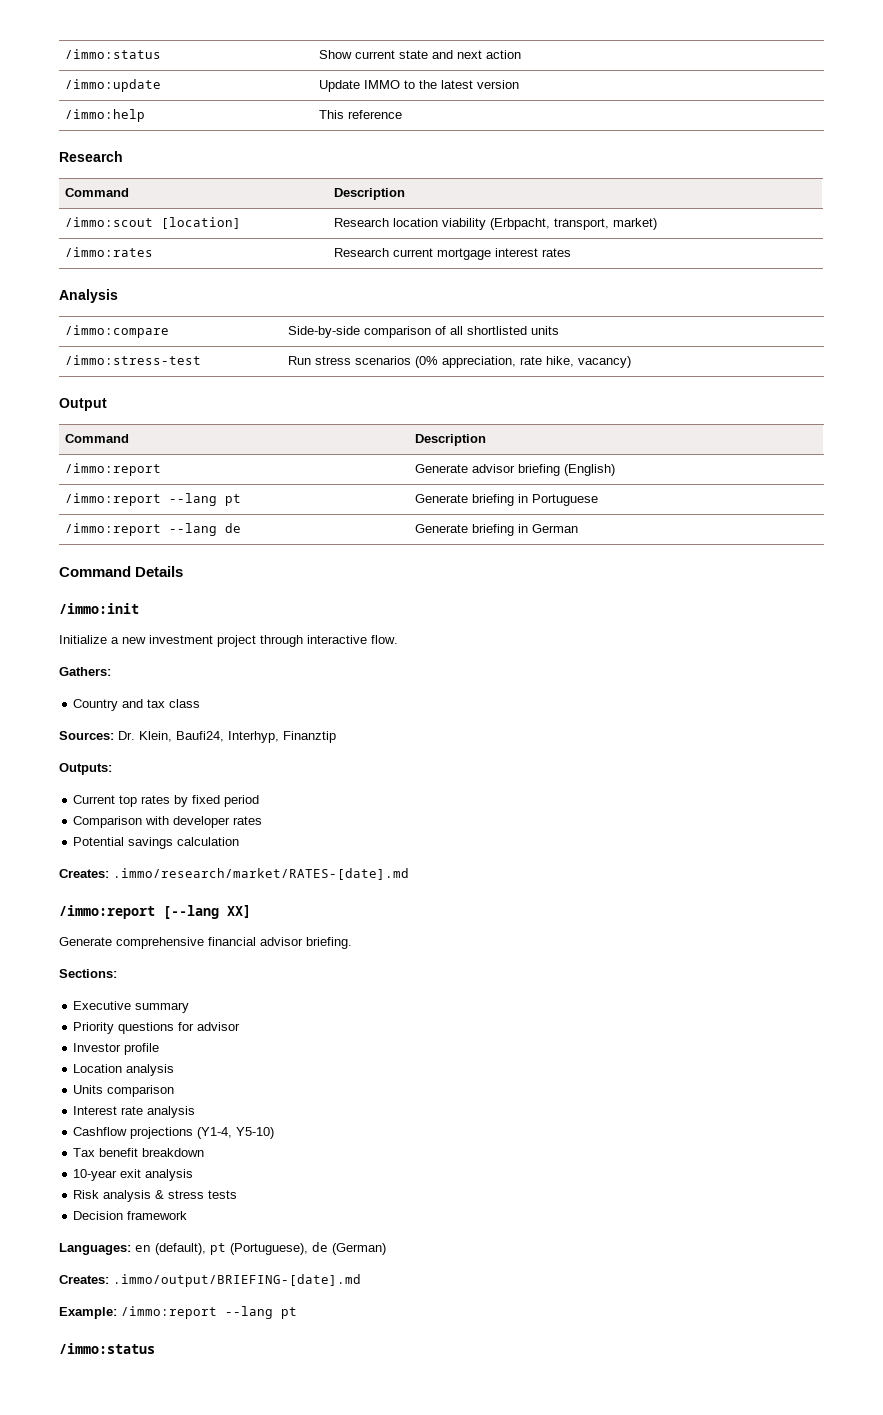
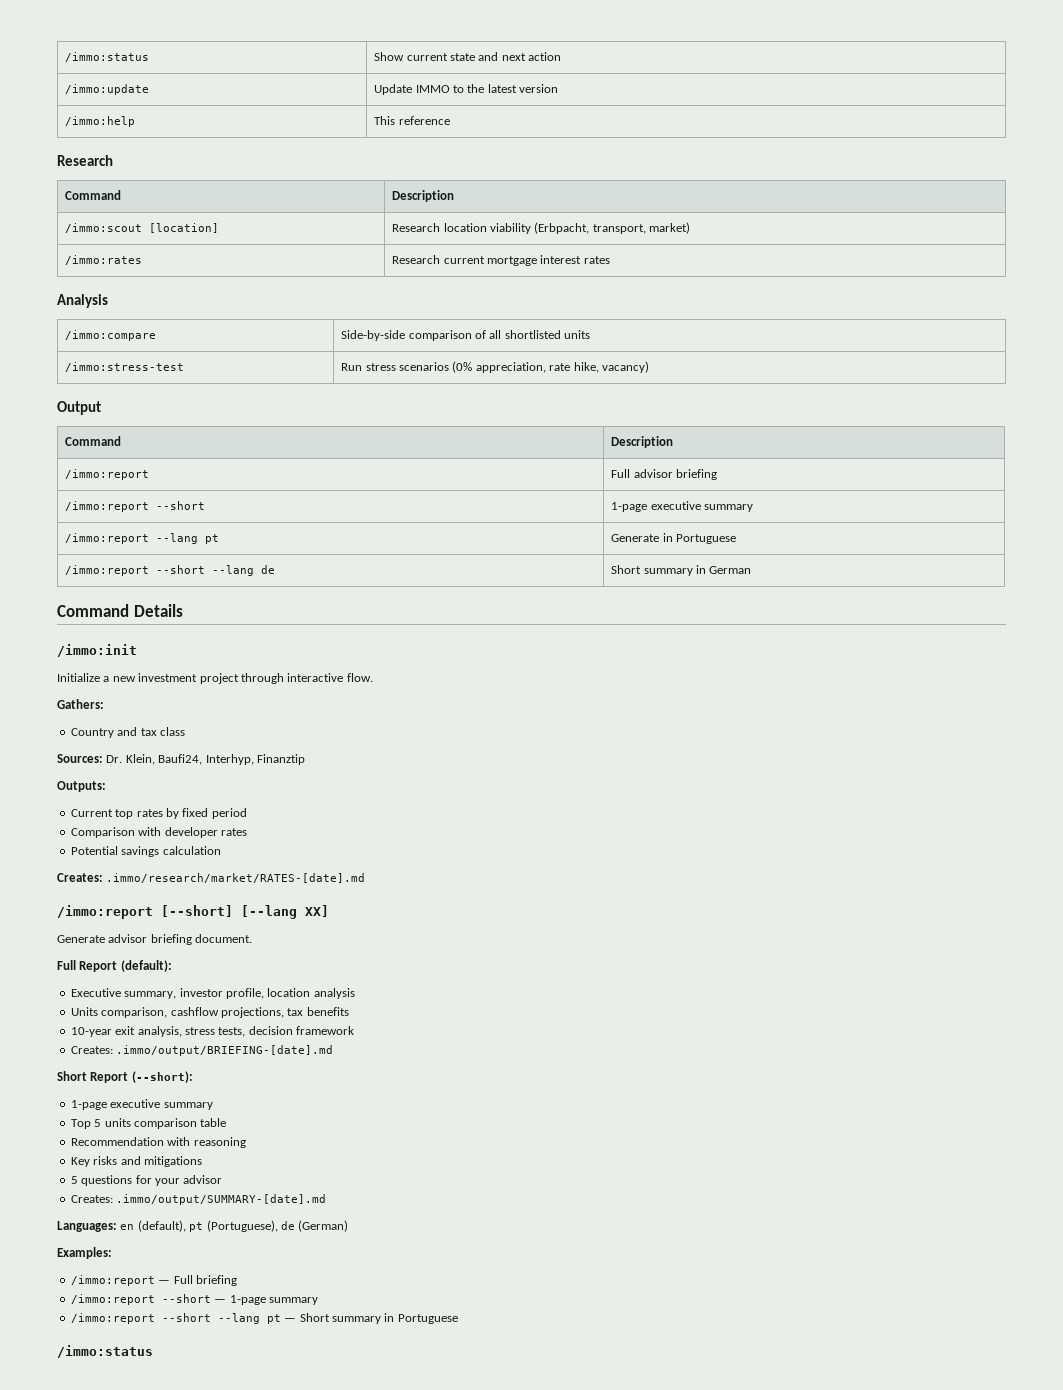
[414,464,615,476] Generate advisor briefing (English) -> [611,469,718,480] [65,501,206,512] [611,501,754,512] Full advisor briefing // /immo:report --short | 1-page executive summary
[471,494,514,506] briefing -> (660, 538) none
(161, 529) none -> [156,565,206,574] --short
[414,524,514,536] Generate briefing -> [611,565,693,576] Short summary
(155, 912) none -> [161,905,233,917] [--short]
[116,937,352,949] [59,969,117,978] [73,1001,190,1013] [73,1022,241,1034] [73,1043,160,1055] [73,1064,175,1076] [73,1085,175,1097] [73,1106,196,1118] [73,1127,275,1139] [73,1148,205,1157] [73,1169,194,1181] [73,1190,238,1202] [73,1211,188,1220] comprehensive financial advisor briefing. // Sections: // Executive summary // Priority questions for advisor // Investor profile // Location analysis // Units comparison // Interest rate analysis // Cashflow projections (Y1-4, Y5-10) // Tax benefit breakdown // 10-year exit analysis // Risk analysis & stress tests // Decision framework -> [108,934,253,945] [57,960,172,972] [70,988,355,999] [70,1007,349,1018] [70,1026,354,1037] [70,1045,334,1056] [57,1071,193,1083] [70,1099,213,1110] [70,1118,227,1129] [70,1137,246,1148] [70,1156,202,1167] [70,1175,223,1186] [70,1194,327,1205] advisor briefing document. // Full Report (default): // Executive summary, investor profile, location analysis // Units comparison, cashflow projections, tax benefits // 10-year exit analysis, stress tests, decision framework // Creates: .immo/output/BRIEFING-[date].md // Short Report (--short): // 1-page executive summary // Top 5 units comparison table // Recommendation with reasoning // Key risks and mitigations // 5 questions for your advisor // Creates: .immo/output/SUMMARY-[date].md
[59,1274,361,1287] [59,1306,297,1319] Creates: .immo/output/BRIEFING-[date].md // Example: /immo:report --lang pt -> [57,1247,112,1259] [70,1275,237,1286] [70,1294,318,1305] [70,1313,458,1324] Examples: // /immo:report — Full briefing // /immo:report --short — 1-page summary // /immo:report --short --lang pt — Short summary in Portuguese

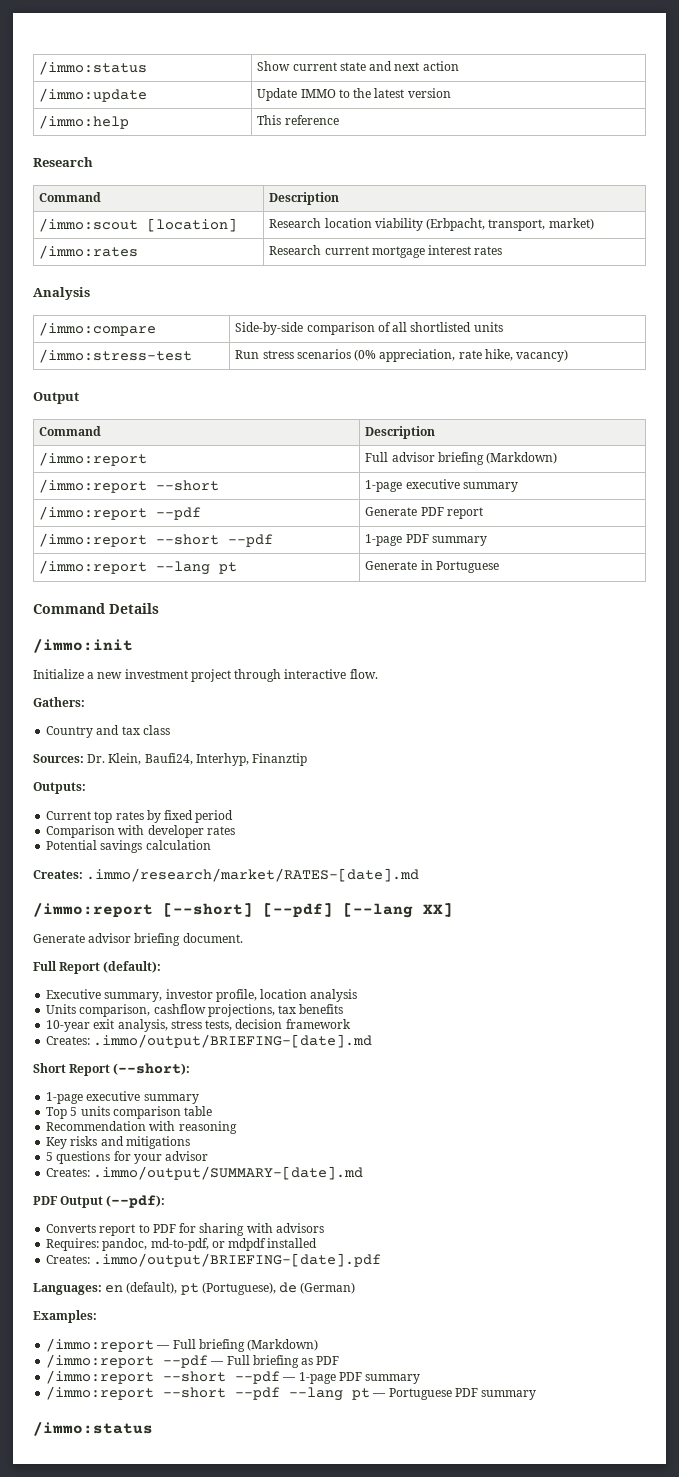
(718, 474) none -> [486,452,558,464] (Markdown)
(754, 508) none -> [39,506,202,520] [365,507,483,519] [39,533,274,547] [365,534,487,546] // /immo:report --pdf | Generate PDF report // /immo:report --short --pdf | 1-page PDF summary
[65,565,276,576] [611,565,752,576] // /immo:report --short --lang de | Short summary in German -> (499, 567) none
(233, 911) none -> [263,903,333,918] [--pdf]
(327, 1199) none -> [33,1195,166,1208] [46,1223,324,1236] [46,1238,318,1251] [46,1253,382,1267] // PDF Output (--pdf): // Converts report to PDF for sharing with advisors // Requires: pandoc, md-to-pdf, or mdpdf installed // Creates: .immo/output/BRIEFING-[date].pdf
[70,1294,211,1305] // /immo:report --short -> [247,1339,319,1351] [46,1354,340,1368] [46,1370,281,1384] (Markdown) // /immo:report --pdf — Full briefing as PDF // /immo:report --short --pdf
(266, 1300) none -> [338,1372,362,1381] PDF
(211, 1317) none -> [235,1387,281,1400] --pdf
[299,1313,458,1324] Short summary in Portuguese -> [388,1388,537,1400] Portuguese PDF summary

